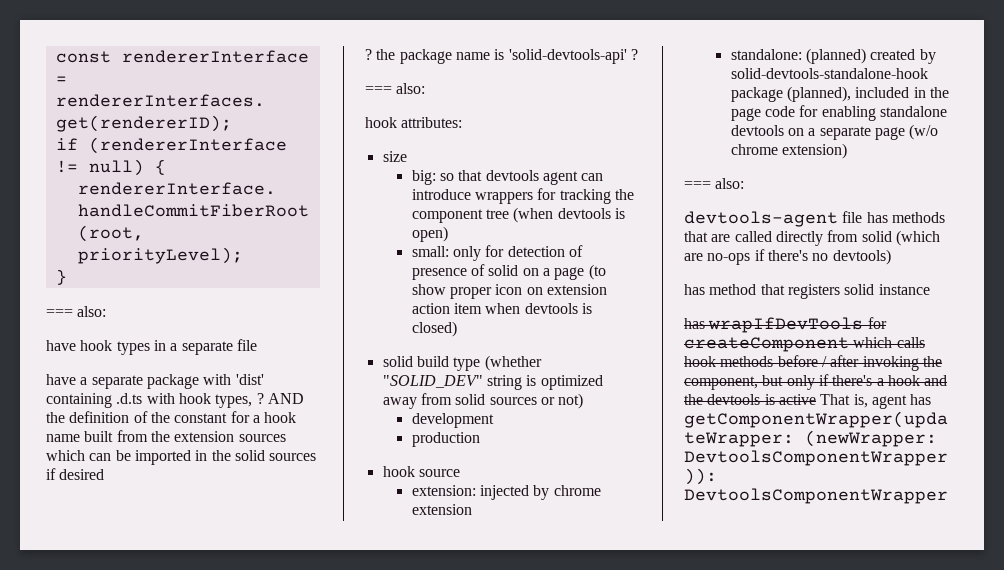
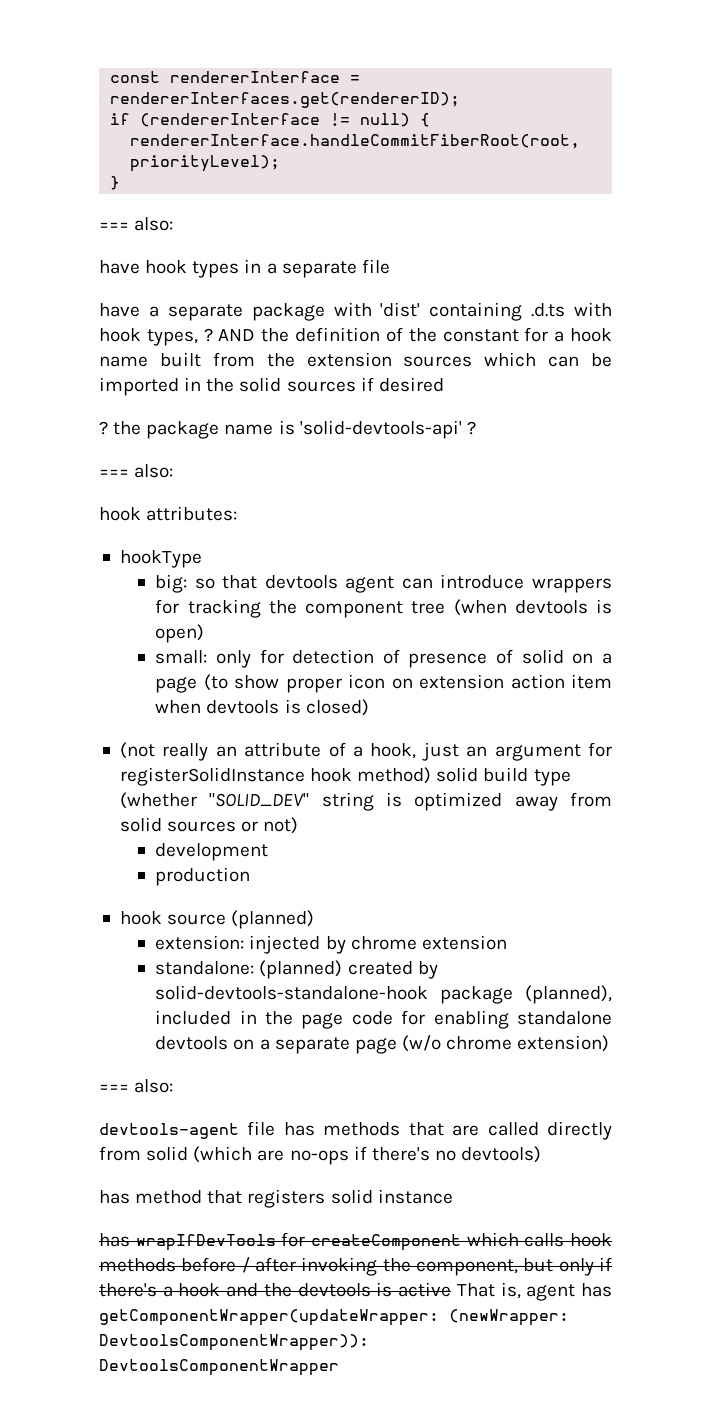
[382,151,407,162] size -> [119,550,202,568] hookType
(457, 329) none -> [119,742,613,761] [119,767,432,786] (not really an attribute of a hook, just an argument for registerSolidInstance hook method)
(460, 473) none -> [231,910,315,929] (planned)

